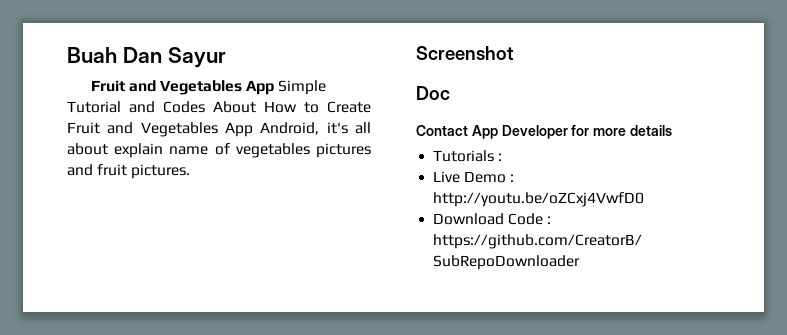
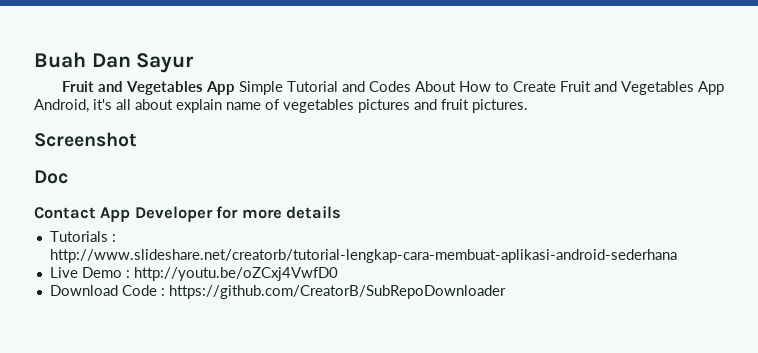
(503, 157) none -> [49,249,677,263] http://www.slideshare.net/creatorb/tutorial-lengkap-cara-membuat-aplikasi-android-sederhana

